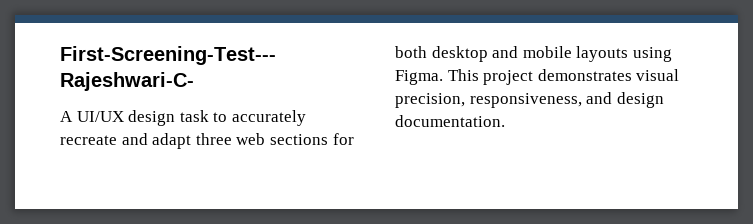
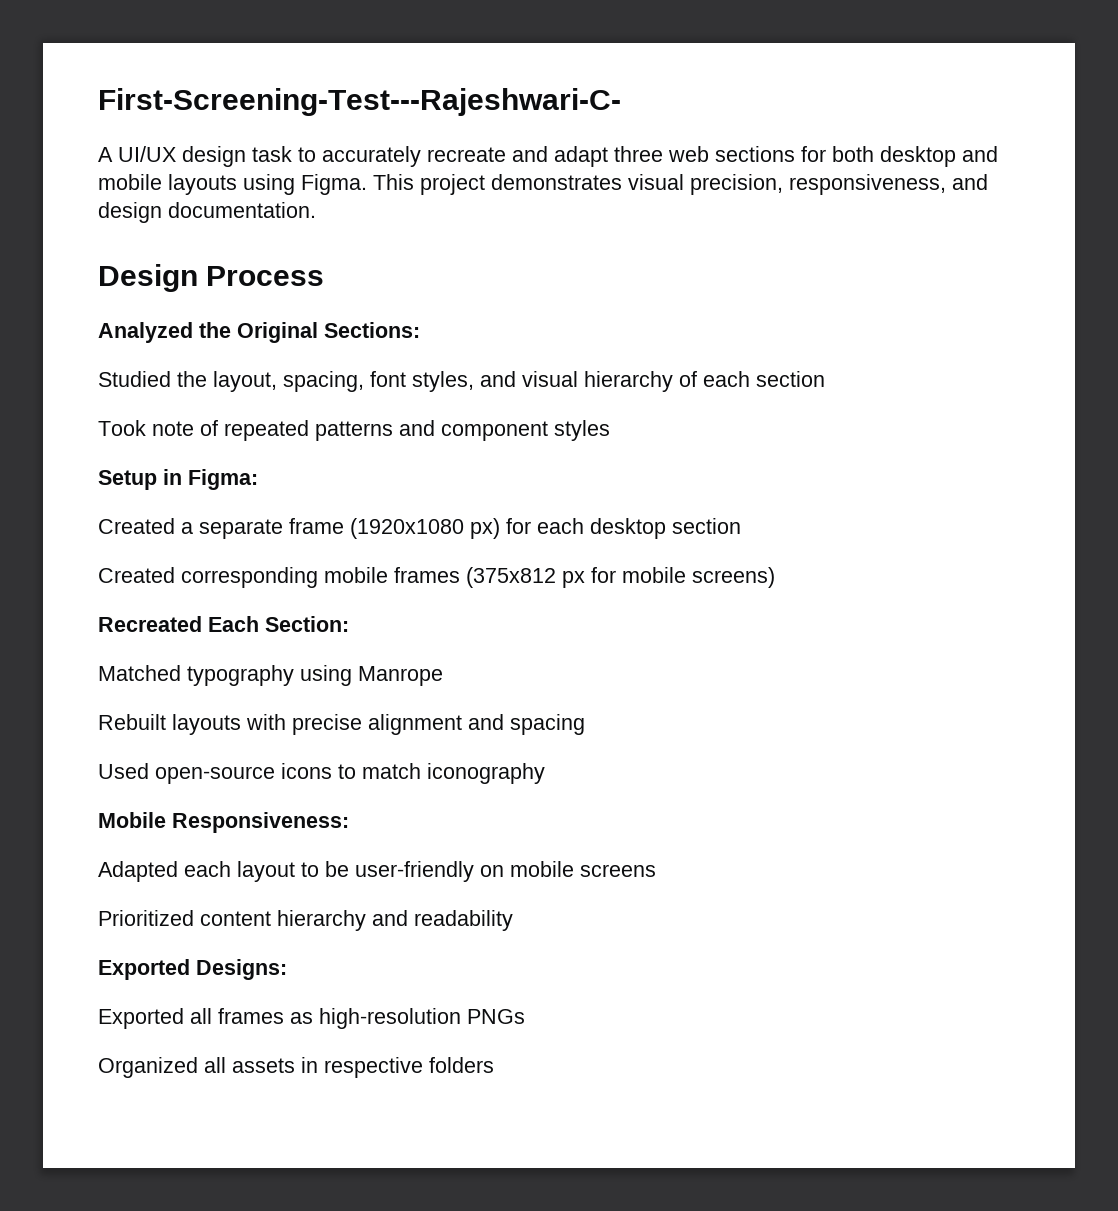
(505, 121) none -> [98,264,325,292] [98,322,420,343] [98,371,825,392] [98,420,610,441] [98,469,258,490] [98,518,741,539] [98,567,775,588] [98,616,349,632] [98,665,443,686] [98,714,585,735] [98,763,545,784] [98,812,349,833] [98,861,656,882] [98,910,513,931] [98,959,287,980] [98,1008,525,1029] [98,1057,494,1078] // Design Process // Analyzed the Original Sections: // Studied the layout, spacing, font styles, and visual hierarchy of each section // Took note of repeated patterns and component styles // Setup in Figma: // Created a separate frame (1920x1080 px) for each desktop section // Created corresponding mobile frames (375x812 px for mobile screens) // Recreated Each Section: // Matched typography using Manrope // Rebuilt layouts with precise alignment and spacing // Used open-source icons to match iconography // Mobile Responsiveness: // Adapted each layout to be user-friendly on mobile screens // Prioritized content hierarchy and readability // Exported Designs: // Exported all frames as high-resolution PNGs // Organized all assets in respective folders

